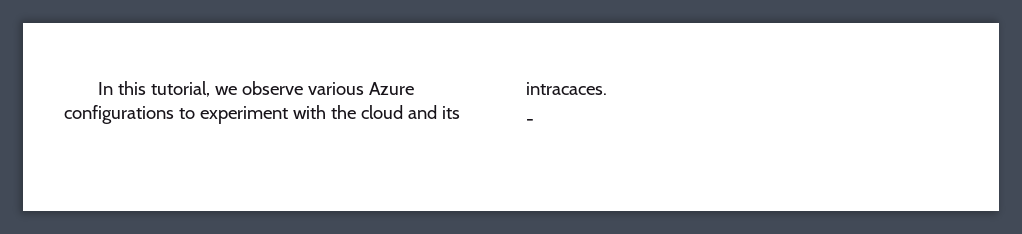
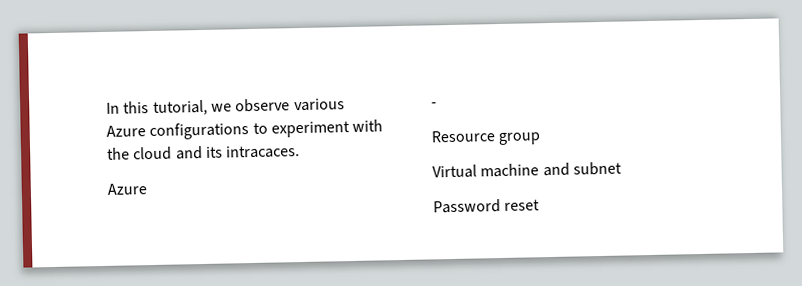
(607, 88) none -> [107,183,147,195] // Azure
(534, 122) none -> [431,130,542,146] [432,161,622,179] [433,199,541,214] // Resource group // Virtual machine and subnet // Password reset

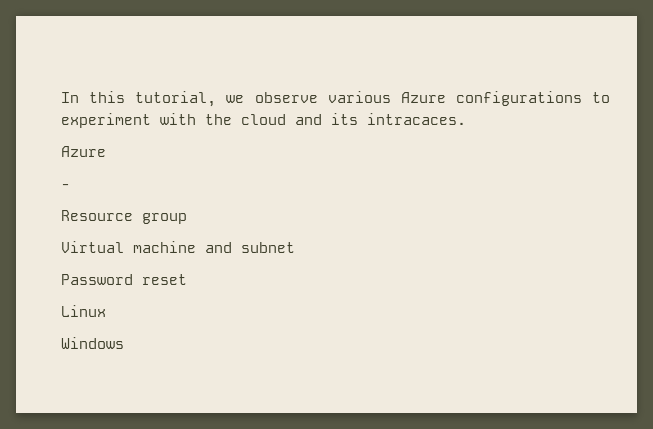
(541, 205) none -> [61,305,106,317] [61,337,124,349] // Linux // Windows

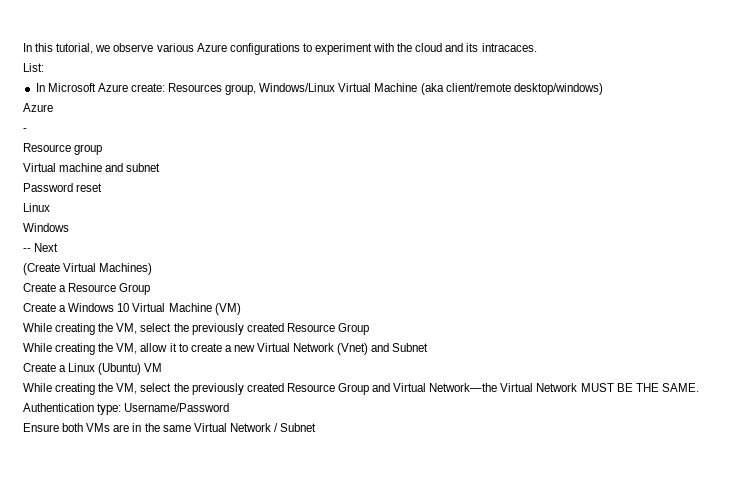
(466, 119) none -> [23,63,44,72] [35,83,603,95] // List: // In Microsoft Azure create: Resources group, Windows/Linux Virtual Machine (aka client/remote desktop/windows)
(124, 343) none -> [23,243,59,252] [23,263,153,275] [23,283,151,295] [23,303,241,315] [23,323,369,335] [23,343,429,355] [23,363,163,375] [23,383,699,395] [23,403,230,415] [23,423,317,432] // -- Next // (Create Virtual Machines) // Create a Resource Group // Create a Windows 10 Virtual Machine (VM) // While creating the VM, select the previously created Resource Group // While creating the VM, allow it to create a new Virtual Network (Vnet) and Subnet // Create a Linux (Ubuntu) VM // While creating the VM, select the previously created Resource Group and Virtual Network—the Virtual Network MUST BE THE SAME. // Authentication type: Username/Password // Ensure both VMs are in the same Virtual Network / Subnet

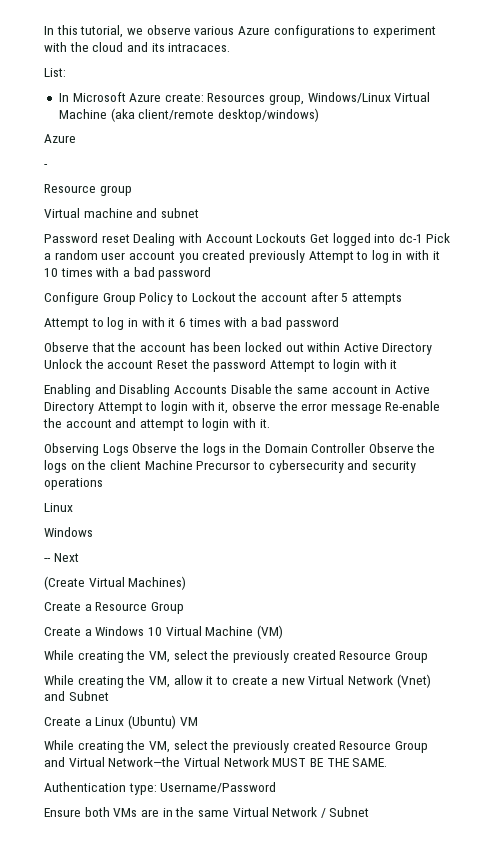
(103, 187) none -> [133,233,451,246] [44,250,440,263] [44,267,212,280] [44,292,402,305] [44,317,340,330] [44,342,433,355] [44,359,398,372] [44,384,430,397] [44,401,441,414] [43,418,270,431] [44,443,436,456] [44,460,416,473] [44,478,103,490] Dealing with Account Lockouts Get logged into dc-1 Pick a random user account you created previously Attempt to log in with it 10 times with a bad password // Configure Group Policy to Lockout the account after 5 attempts // Attempt to log in with it 6 times with a bad password // Observe that the account has been locked out within Active Directory Unlock the account Reset the password Attempt to login with it // Enabling and Disabling Accounts Disable the same account in Active Directory Attempt to login with it, observe the error message Re-enable the account and attempt to login with it. // Observing Logs Observe the logs in the Domain Controller Observe the logs on the client Machine Precursor to cybersecurity and security operations

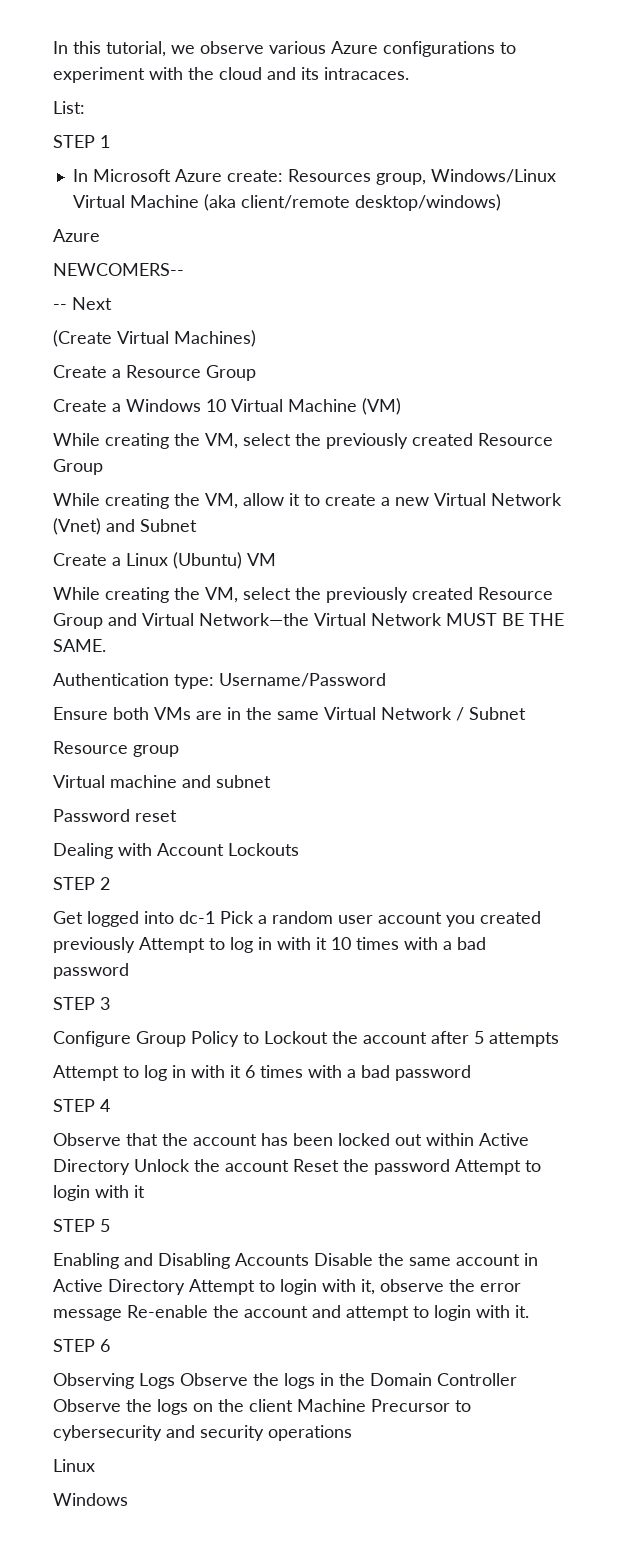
(66, 72) none -> [53,135,110,148] // STEP 1
[44,164,48,168] [44,184,132,196] [44,208,199,218] [44,233,451,246] [44,250,440,263] [44,267,212,280] [44,292,402,305] [44,317,340,330] [44,342,433,355] [44,359,398,372] [44,384,430,397] [44,401,441,414] [43,418,270,431] [44,443,436,456] [44,460,416,473] [44,478,103,490] [44,503,73,512] [44,527,93,537] - // Resource group // Virtual machine and subnet // Password reset Dealing with Account Lockouts Get logged into dc-1 Pick a random user account you created previously Attempt to log in with it 10 times with a bad password // Configure Group Policy to Lockout the account after 5 attempts // Attempt to log in with it 6 times with a bad password // Observe that the account has been locked out within Active Directory Unlock the account Reset the password Attempt to login with it // Enabling and Disabling Accounts Disable the same account in Active Directory Attempt to login with it, observe the error message Re-enable the account and attempt to login with it. // Observing Logs Observe the logs in the Domain Controller Observe the logs on the client Machine Precursor to cybersecurity and security operations // Linux // Windows -> [53,263,184,276] NEWCOMERS--
(370, 812) none -> [53,741,179,757] [53,775,271,788] [53,809,177,822] [53,843,299,859] [53,877,110,890] [53,911,541,927] [53,937,486,953] [53,963,129,979] [53,997,110,1010] [53,1031,559,1047] [53,1065,471,1081] [53,1099,110,1112] [53,1133,529,1146] [53,1159,541,1175] [53,1185,145,1201] [53,1219,110,1232] [53,1253,538,1269] [53,1279,521,1295] [53,1305,529,1321] [53,1339,110,1352] [53,1373,517,1389] [53,1399,471,1415] [53,1425,352,1441] [53,1459,95,1472] [53,1493,128,1506] // Resource group // Virtual machine and subnet // Password reset // Dealing with Account Lockouts // STEP 2 // Get logged into dc-1 Pick a random user account you created previously Attempt to log in with it 10 times with a bad password // STEP 3 // Configure Group Policy to Lockout the account after 5 attempts // Attempt to log in with it 6 times with a bad password // STEP 4 // Observe that the account has been locked out within Active Directory Unlock the account Reset the password Attempt to login with it // STEP 5 // Enabling and Disabling Accounts Disable the same account in Active Directory Attempt to login with it, observe the error message Re-enable the account and attempt to login with it. // STEP 6 // Observing Logs Observe the logs in the Domain Controller Observe the logs on the client Machine Precursor to cybersecurity and security operations // Linux // Windows

